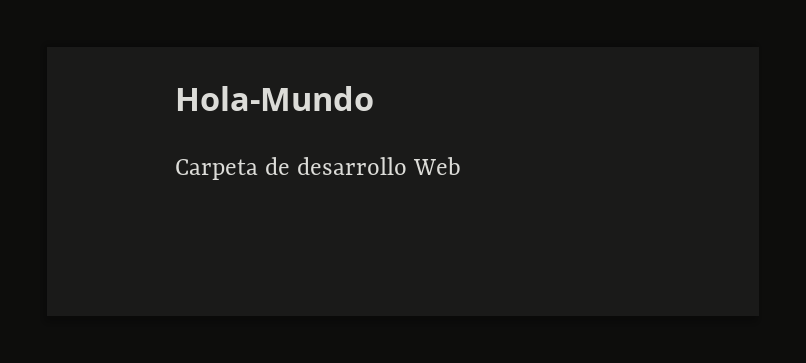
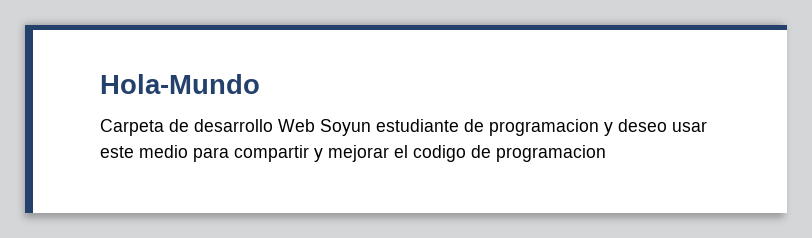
(462, 166) none -> [320,119,707,136] [100,145,606,162] Soyun estudiante de programacion y deseo usar este medio para compartir y mejorar el codigo de programacion

